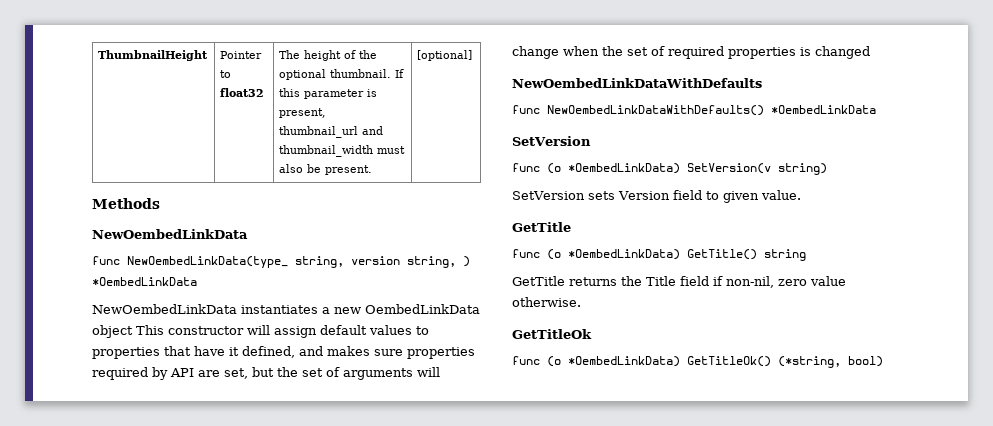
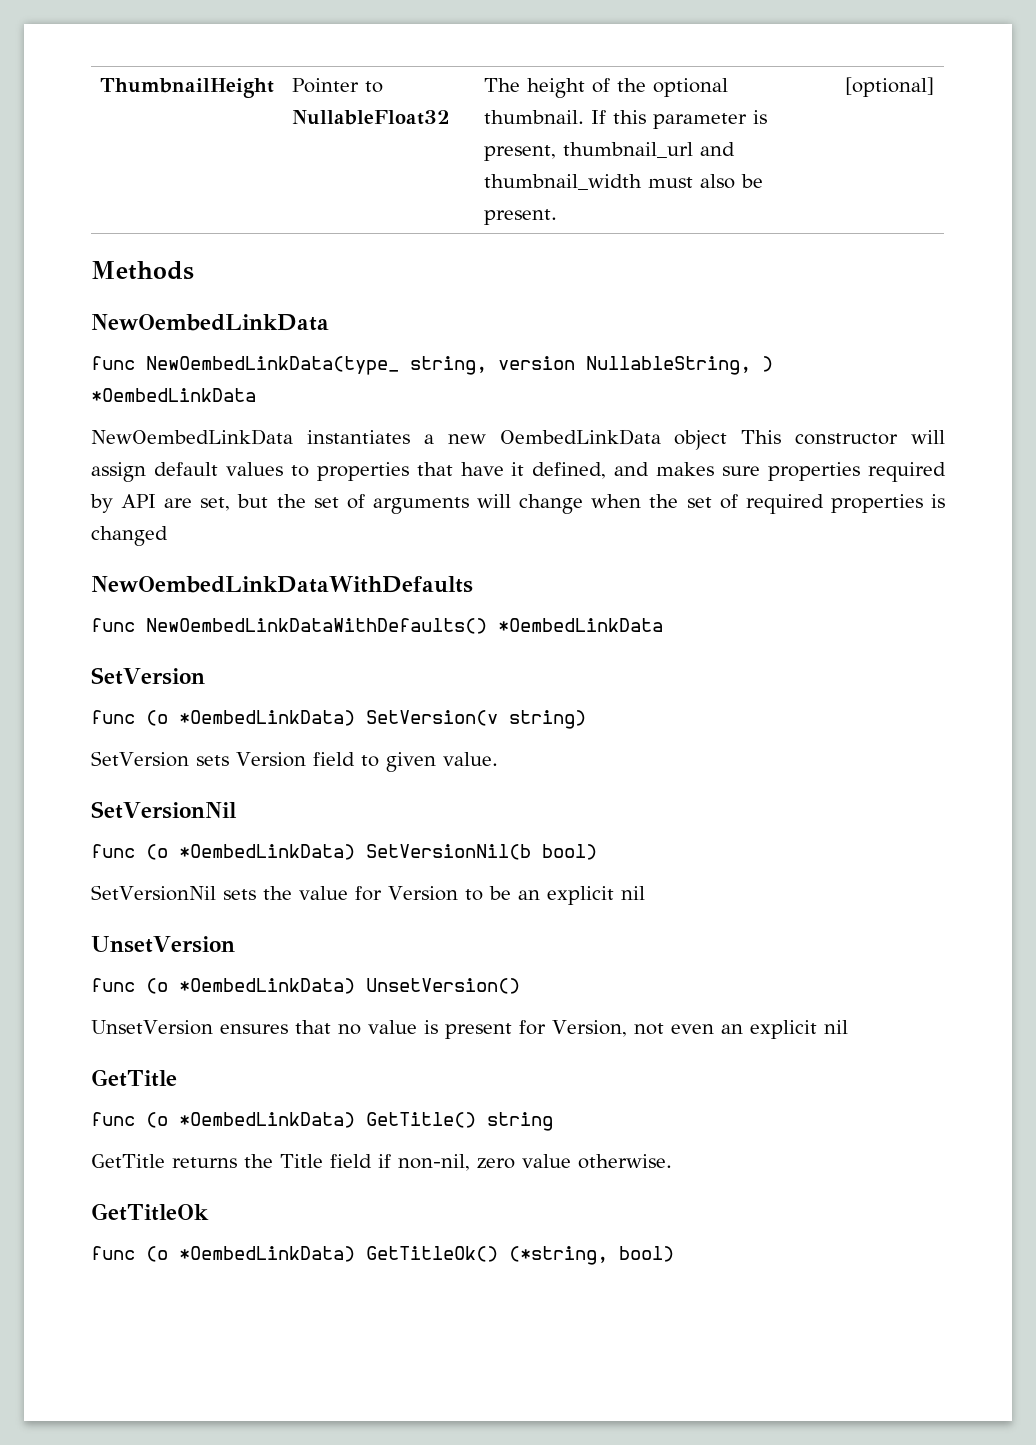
[220,88,265,97] float32 -> [291,110,450,125] NullableFloat32
[407,256,456,268] string, -> [586,356,751,375] NullableString,
(801, 195) none -> [91,801,237,819] [91,844,597,860] [91,885,645,905] [91,936,235,953] [91,978,520,994] [91,1020,848,1039] // SetVersionNil // func (o *OembedLinkData) SetVersionNil(b bool) // SetVersionNil sets the value for Version to be an explicit nil // UnsetVersion // func (o *OembedLinkData) UnsetVersion() // UnsetVersion ensures that no value is present for Version, not even an explicit nil

